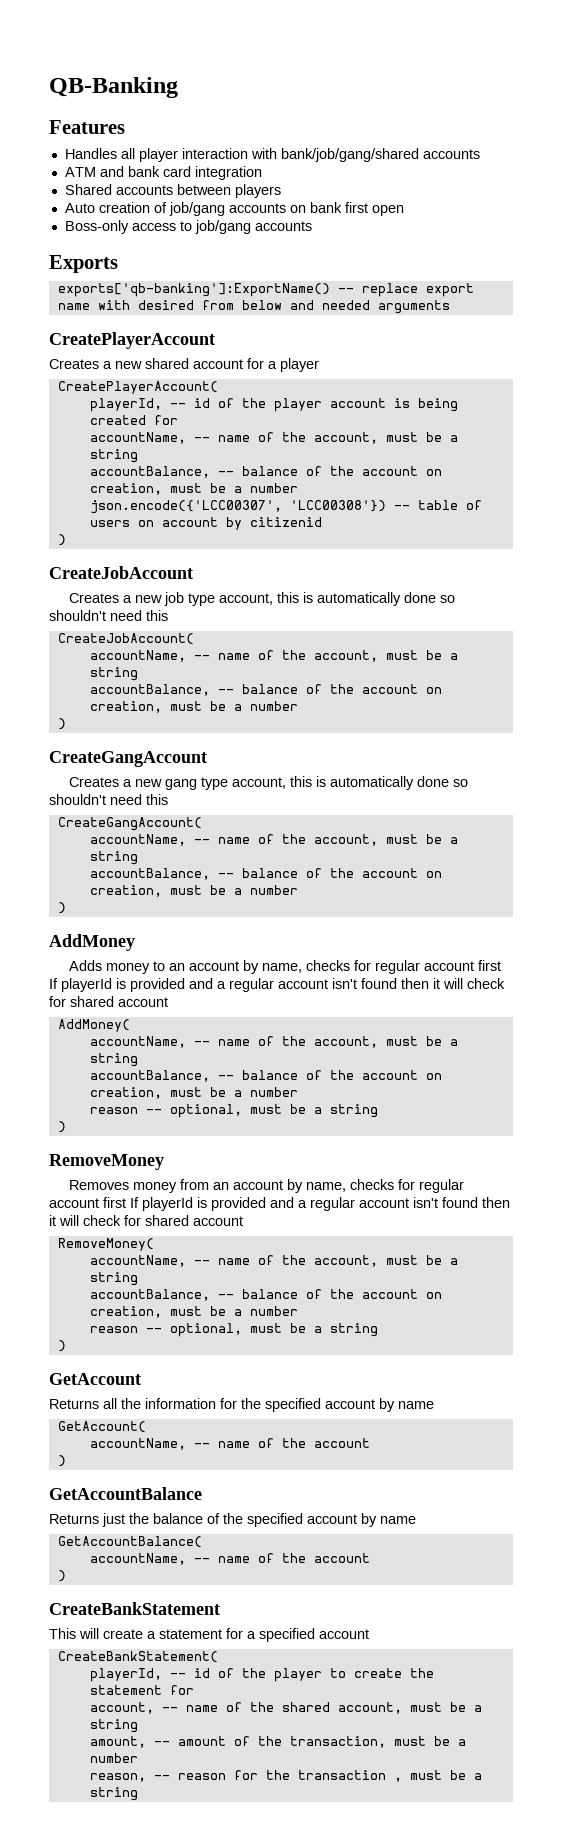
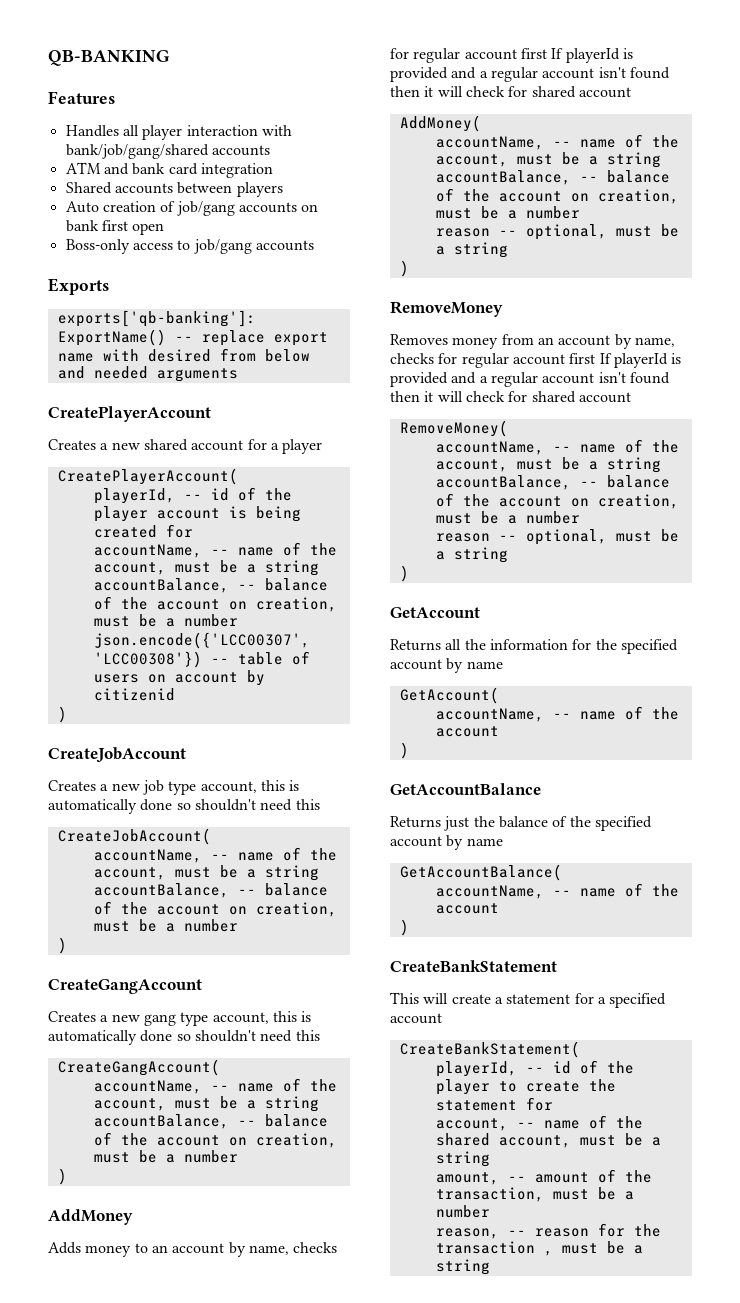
[49,77,178,98] QB-Banking -> [48,50,170,66] QB-BANKING

